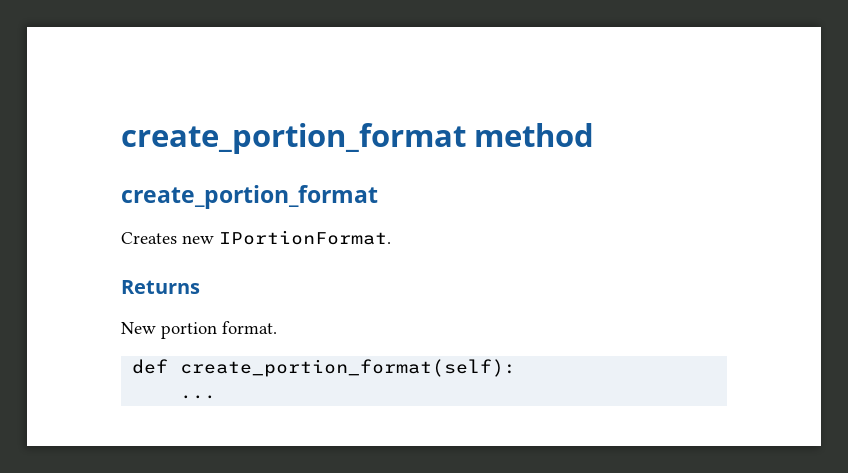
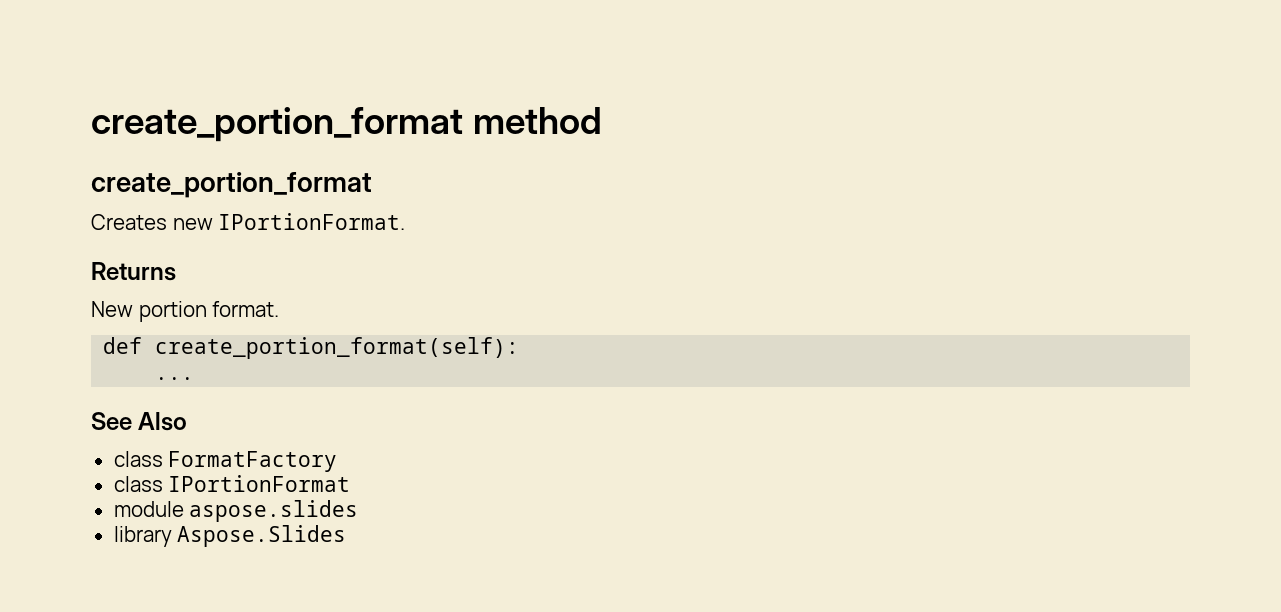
(217, 397) none -> [91,412,188,431] [113,451,338,472] [113,475,351,492] [113,500,359,522] [113,525,347,547] // See Also // class FormatFactory // class IPortionFormat // module aspose.slides // library Aspose.Slides

